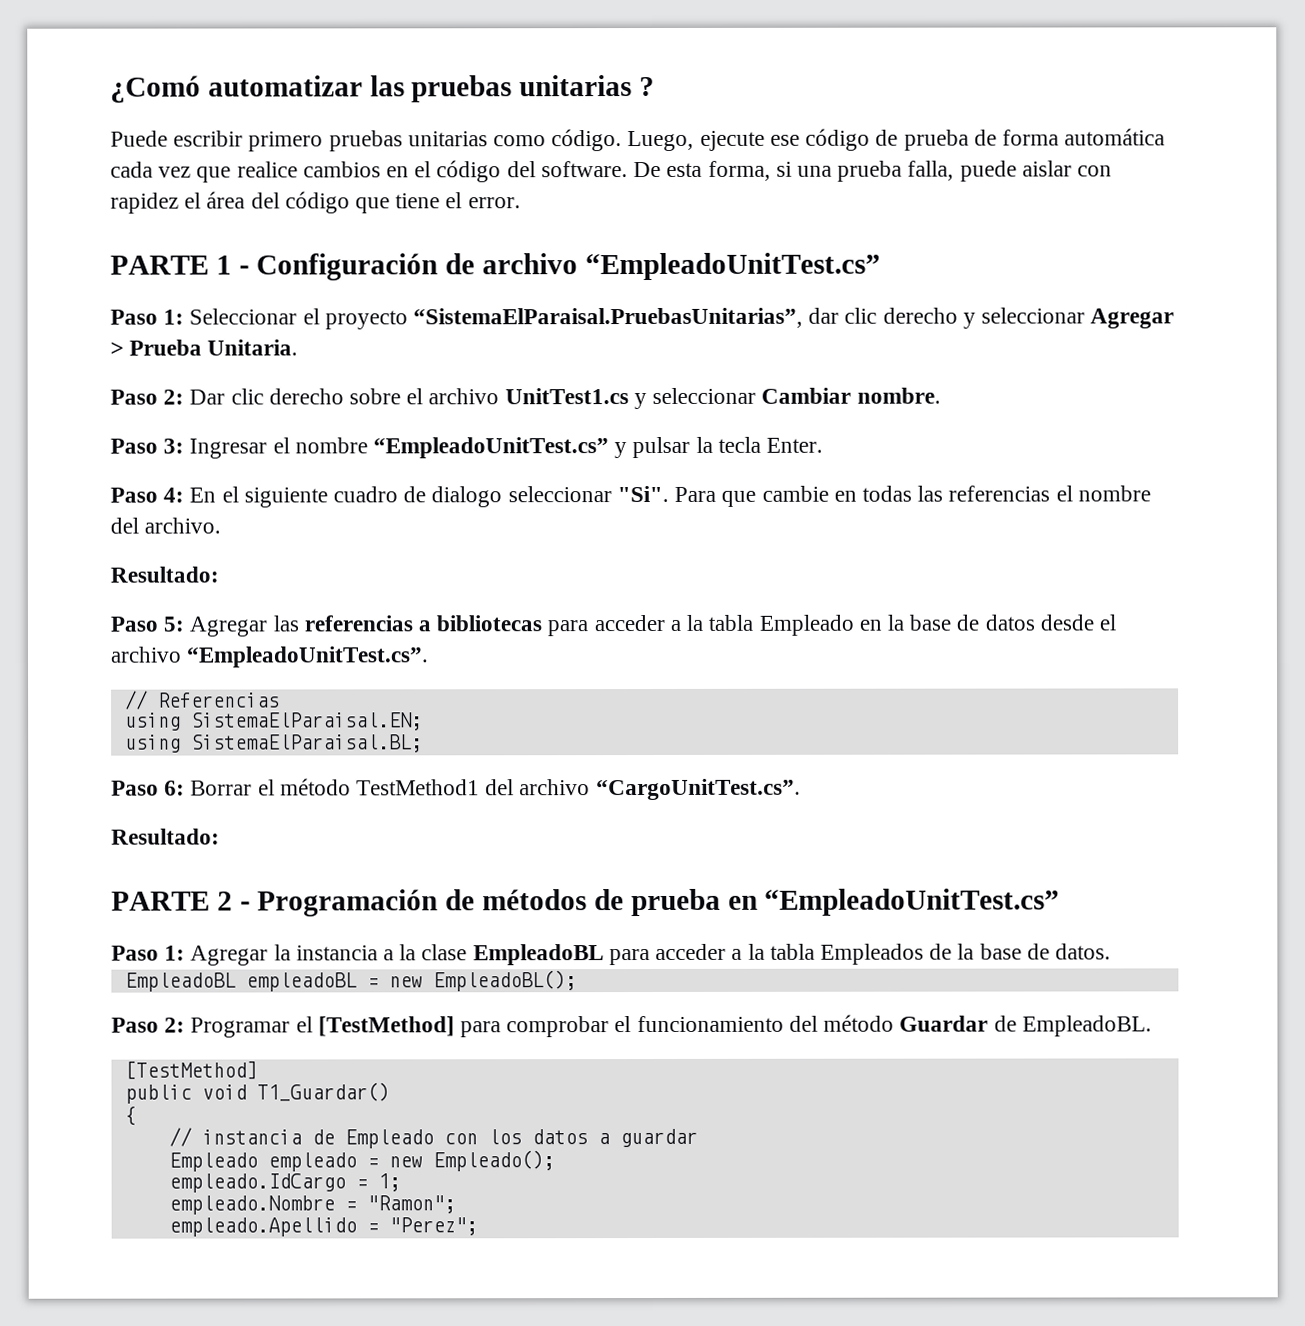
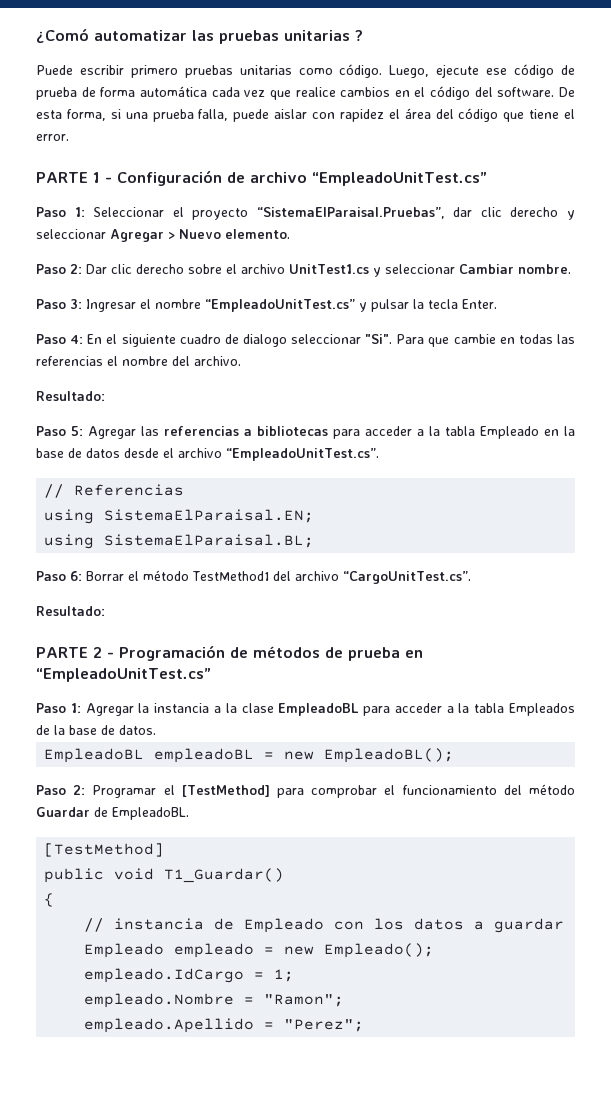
[413,307,804,329] “SistemaElParaisal.PruebasUnitarias”, -> [256,207,445,219] “SistemaElParaisal.Pruebas”,
[129,339,299,356] Prueba Unitaria. -> [179,229,290,239] Nuevo elemento.

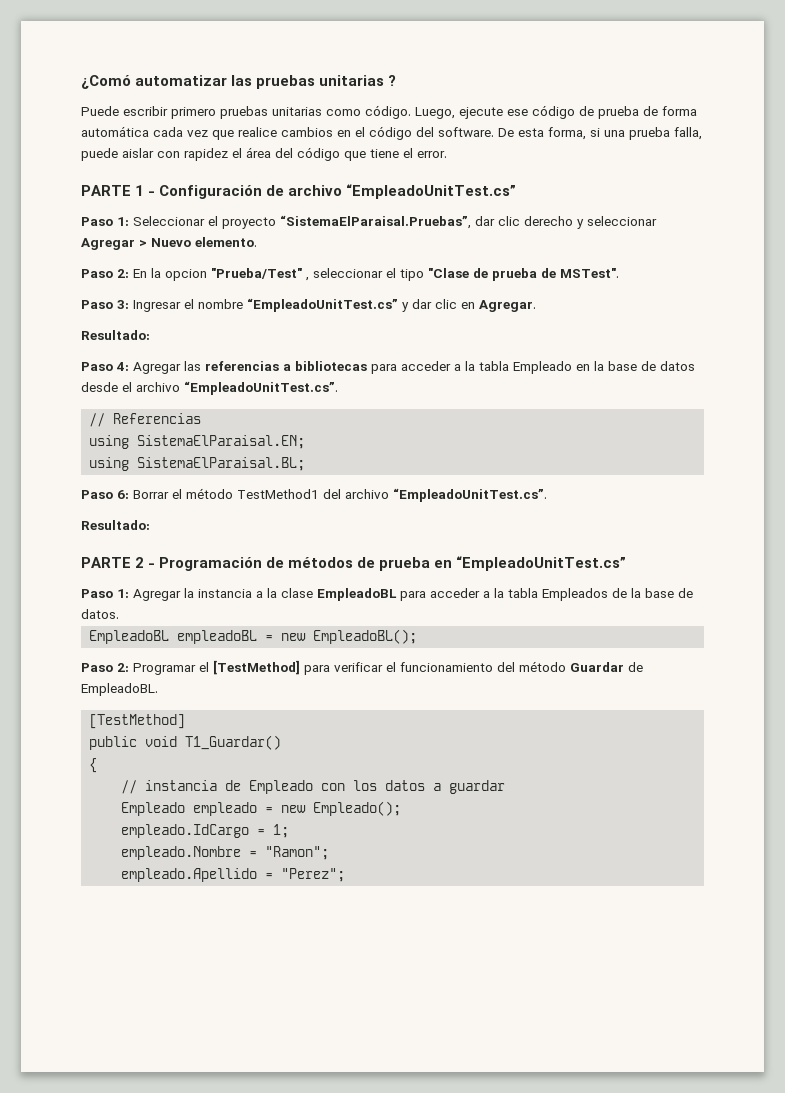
[86,264,571,277] Dar clic derecho sobre el archivo UnitTest1.cs y seleccionar Cambiar nombre. -> [133,268,619,281] En la opcion "Prueba/Test" , seleccionar el tipo "Clase de prueba de MSTest".
[370,299,497,312] [36,334,575,347] [36,356,241,366] pulsar la tecla Enter. // Paso 4: En el siguiente cuadro de dialogo seleccionar "Si". Para que cambie en todas las referencias el nombre del archivo. -> [412,299,536,312] dar clic en Agregar.
[71,426,83,436] 5: -> [116,362,129,371] 4:
[342,571,471,584] “CargoUnitTest.cs”. -> [393,488,547,502] “EmpleadoUnitTest.cs”.
[311,785,378,798] comprobar -> [334,662,383,672] verificar

